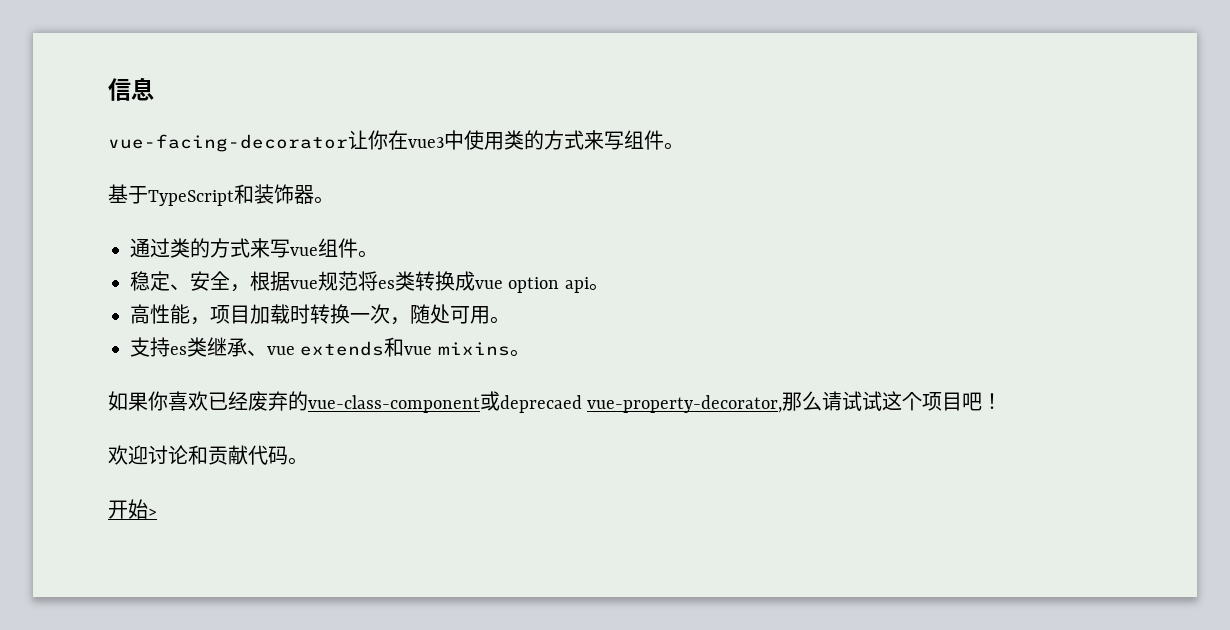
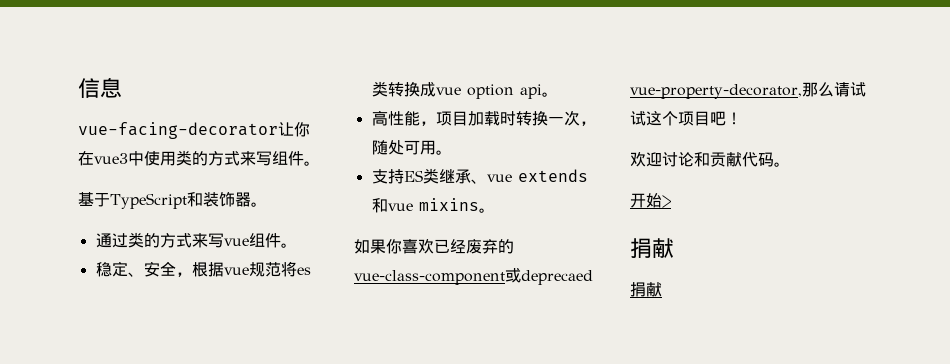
[170,346,187,355] es -> [403,170,423,182] ES
(157, 512) none -> [630,238,674,259] [630,282,662,297] // 捐献 // 捐献

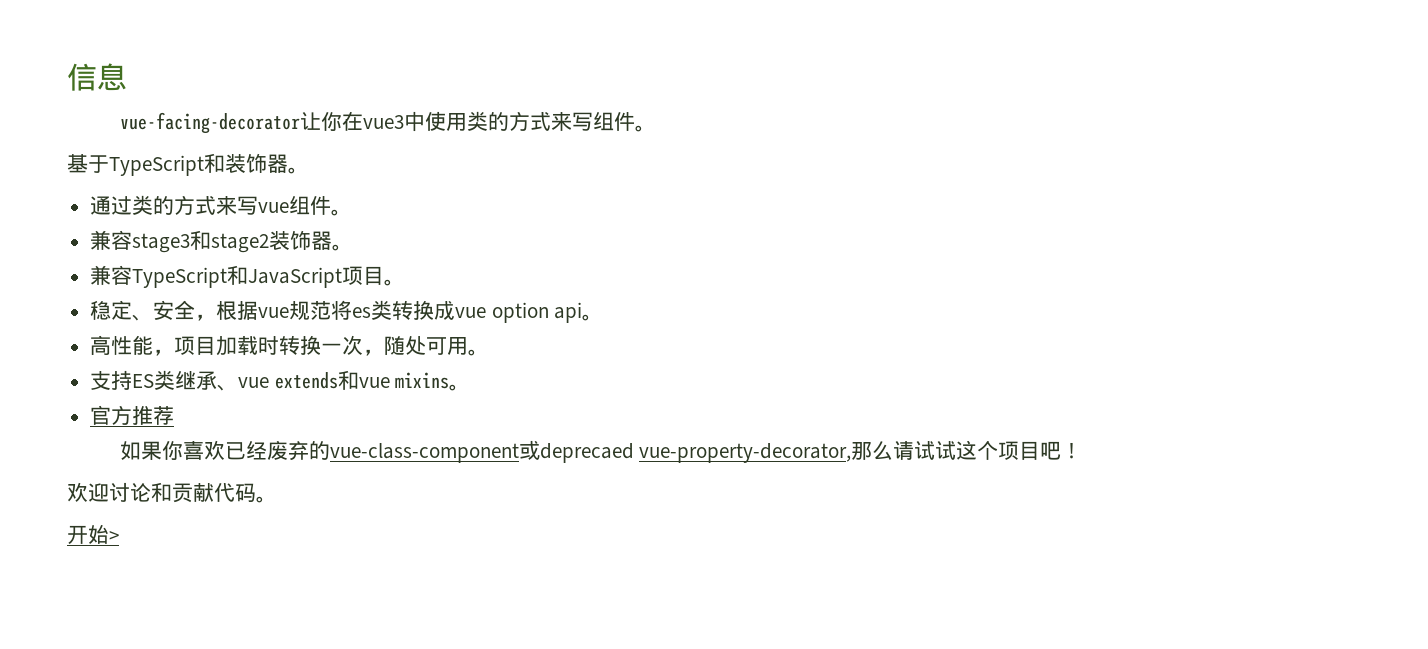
(297, 245) none -> [90,230,354,253] [90,265,406,288] // 兼容stage3和stage2装饰器。 // 兼容TypeScript和JavaScript项目。
(495, 210) none -> [90,405,175,425] // 官方推荐
[630,238,674,259] [630,282,662,297] // 捐献 // 捐献 -> (119, 536) none

